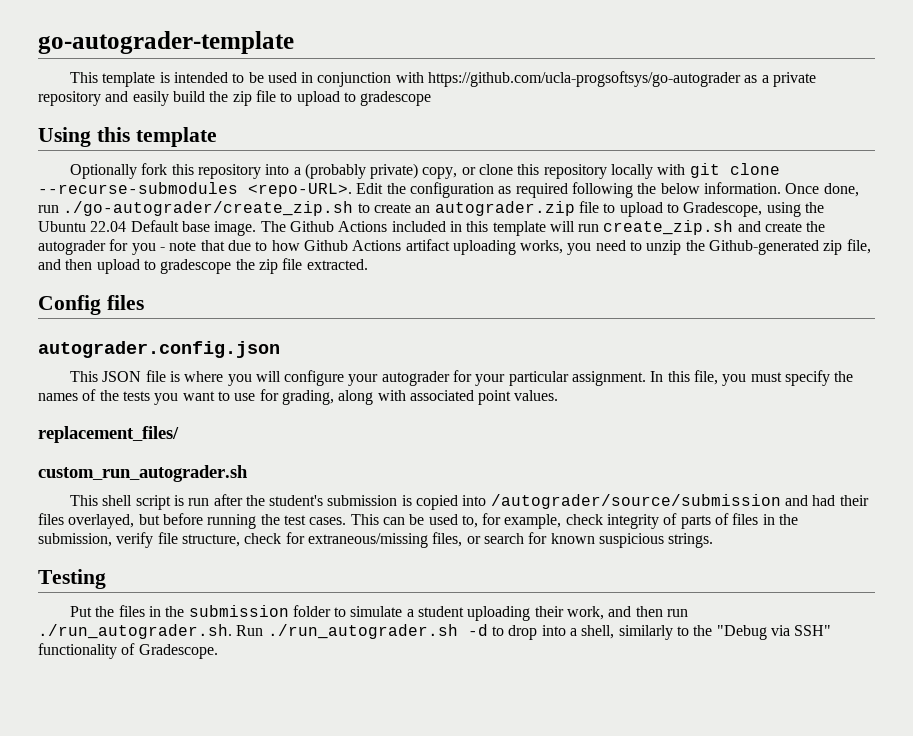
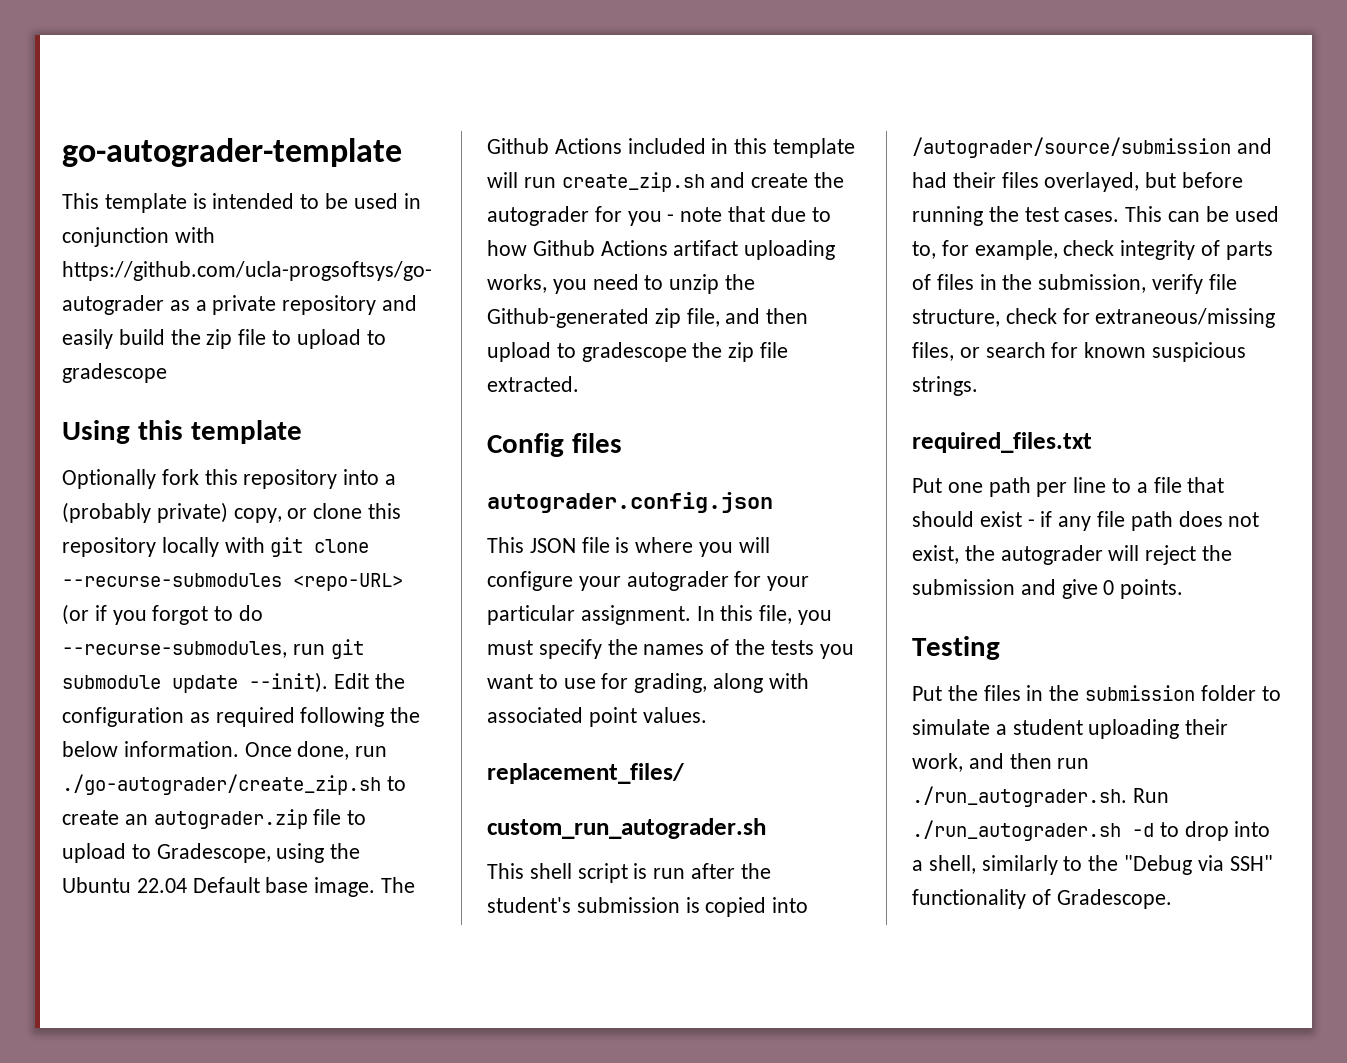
[248,183,352,197] <repo-URL>. -> [293,573,403,591] [62,604,264,625] [62,639,364,659] [62,672,328,693] <repo-URL> (or if you forgot to do --recurse-submodules, run git submodule update --init).
(714, 540) none -> [912,432,1092,453] [912,477,1225,497] [912,511,1260,531] [912,545,1233,565] [912,579,1184,599] // required_files.txt // Put one path per line to a file that should exist - if any file path does not exist, the autograder will reject the submission and give 0 points.

